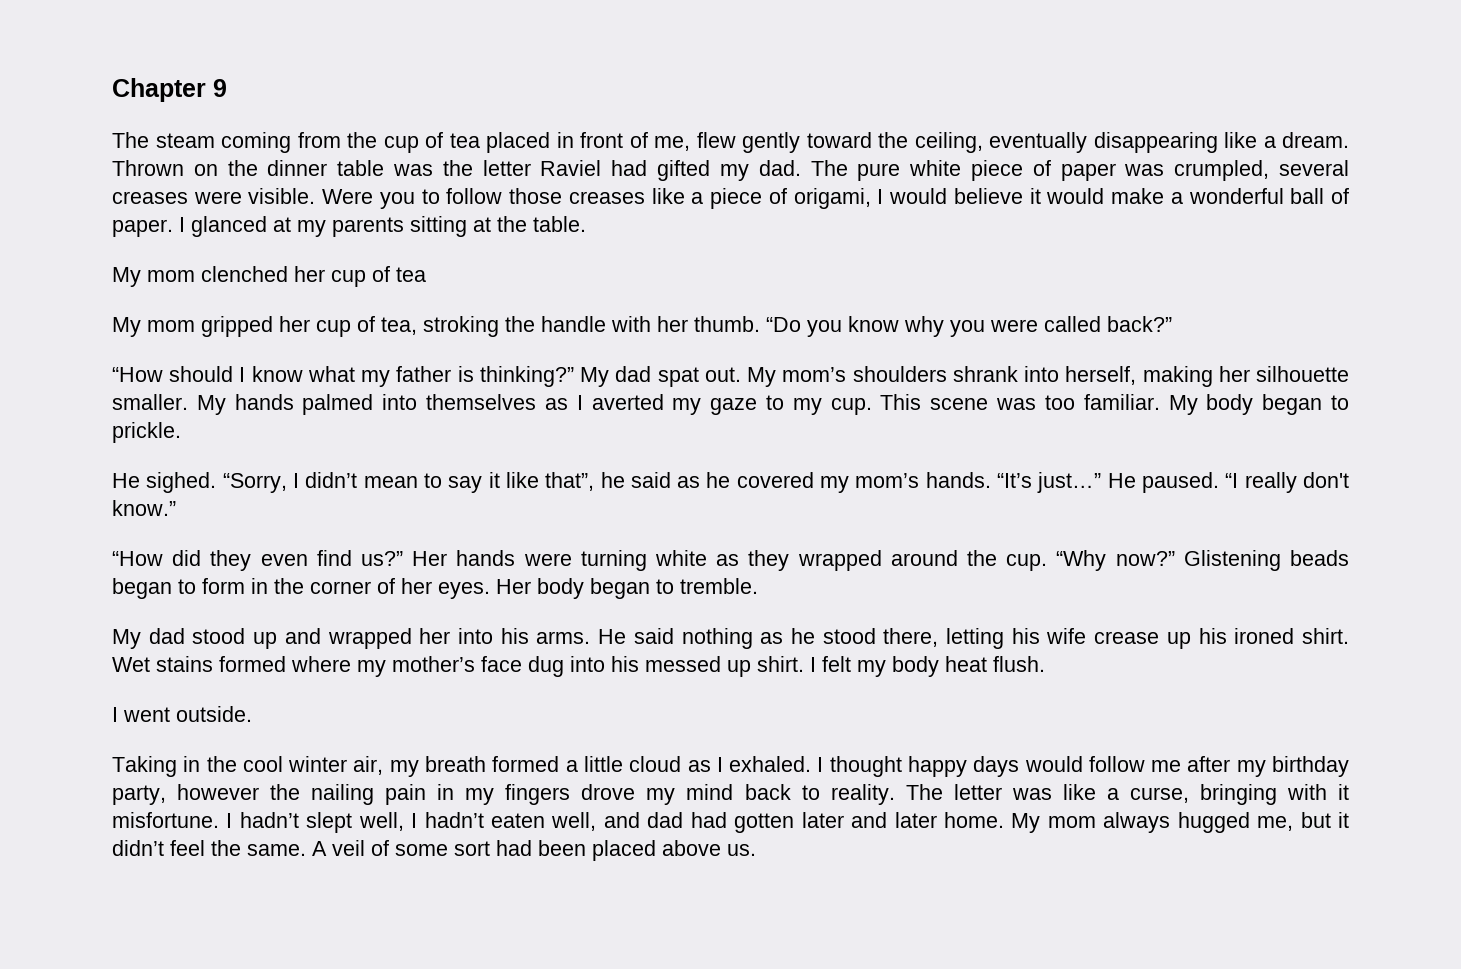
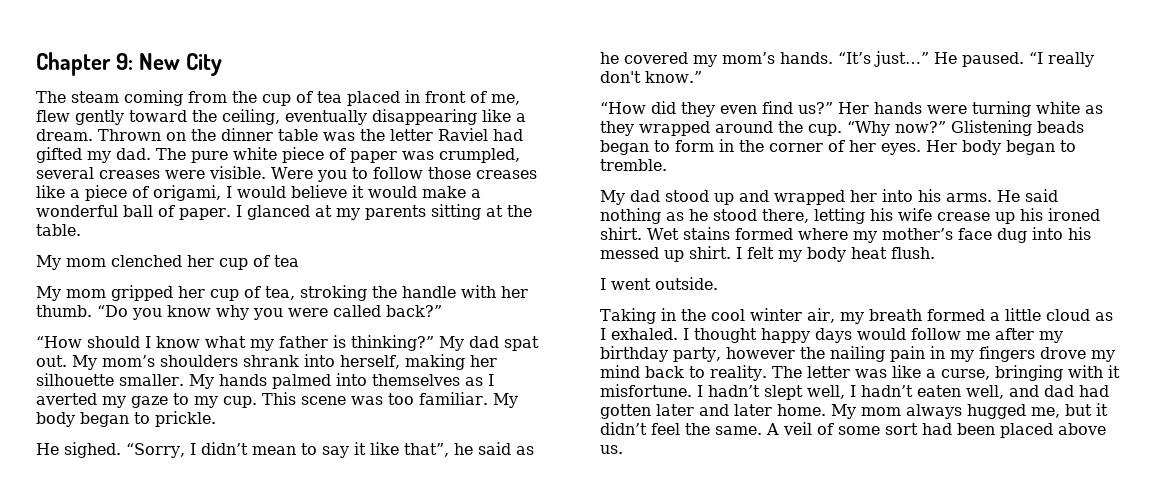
[213,79,227,97] 9 -> [116,53,223,76] 9: New City

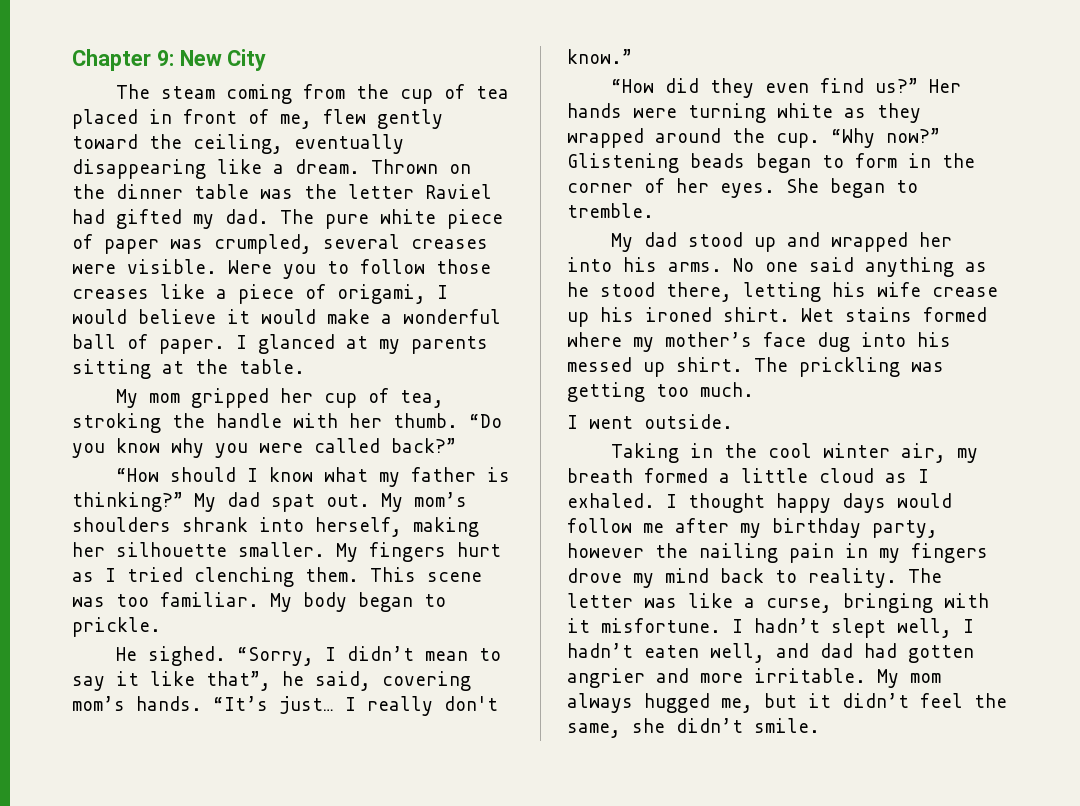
[36,255,299,270] // My mom clenched her cup of tea -> (305, 366) none
[218,373,494,389] [36,393,257,408] hands palmed into themselves as I averted my gaze to my cup. -> [369,542,501,562] [72,567,359,587] fingers hurt as I tried clenching them.
[477,442,534,455] [600,51,1043,67] said as he covered my mom’s hands. “It’s just…” He paused. “I -> [315,671,471,691] [72,696,356,714] said, covering mom’s hands. “It’s just… I
[926,140,1001,155] Her body -> [786,178,819,193] She
[997,189,1058,202] [600,208,661,224] He said nothing -> [733,257,954,277] No one said anything
[736,247,935,262] I felt my body heat flush. -> [754,357,944,377] [567,382,754,402] The prickling was getting too much.
[656,404,826,416] later and later home. -> [567,668,866,688] angrier and more irritable.
[715,422,1106,438] [600,445,623,454] same. A veil of some sort had been placed above us. -> [567,718,820,738] same, she didn’t smile.

